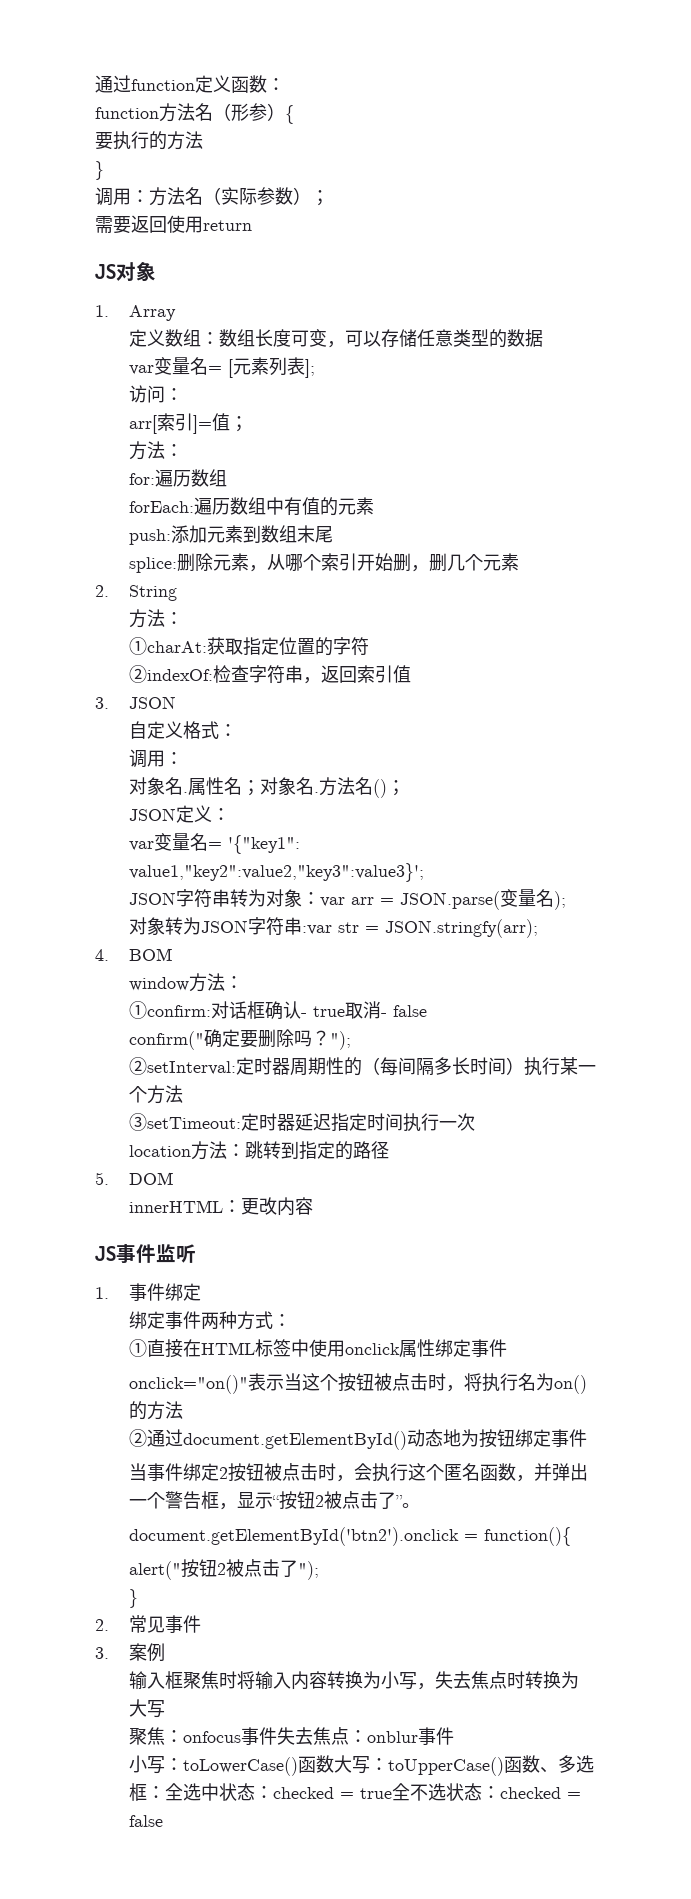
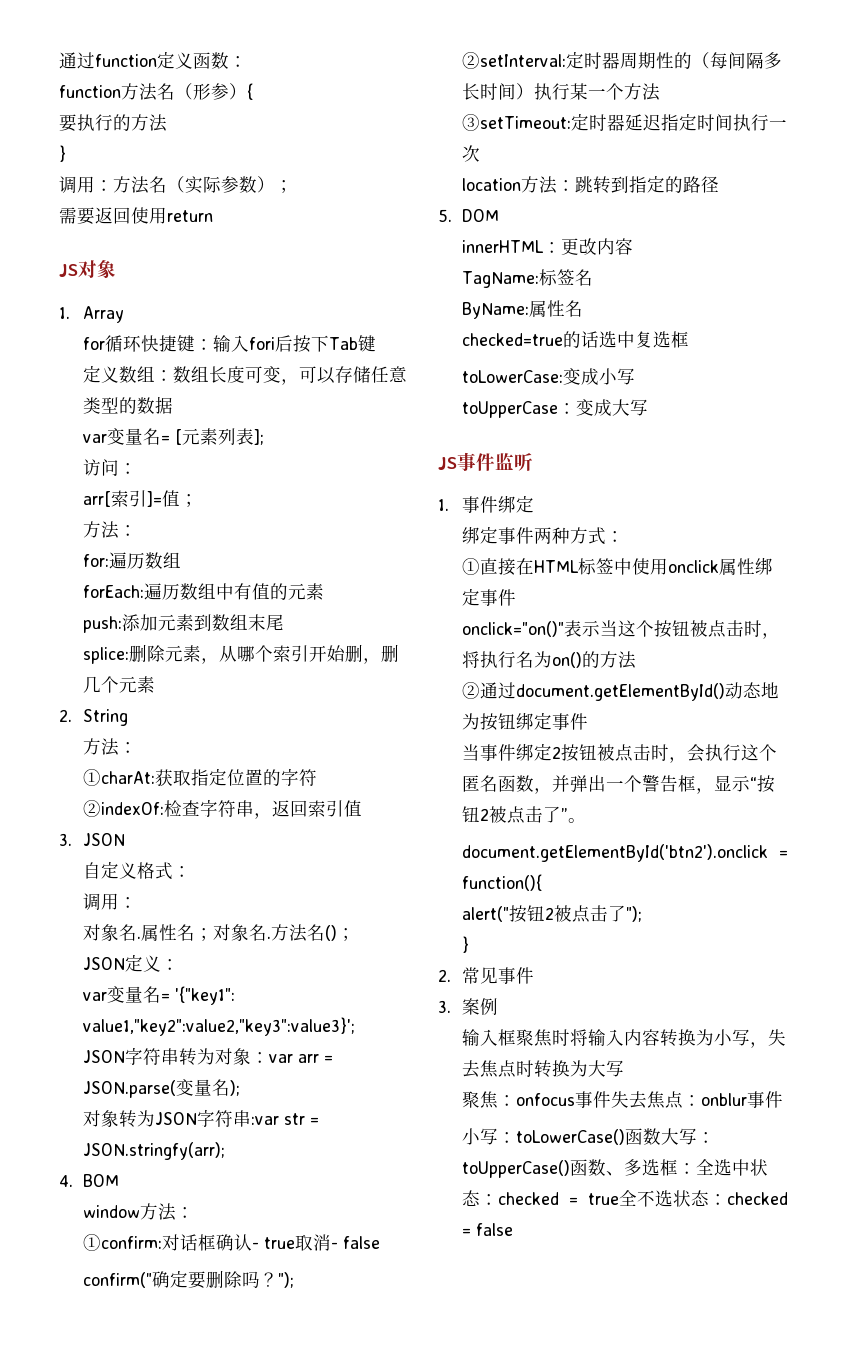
(176, 313) none -> [83,335,377,353] // for循环快捷键：输入fori后按下Tab键
(313, 1206) none -> [462,269,594,288] [462,300,584,319] [462,331,690,348] [462,368,636,385] [462,399,649,418] // TagName:标签名 // ByName:属性名 // checked=true的话选中复选框 // toLowerCase:变成小写 // toUpperCase：变成大写

